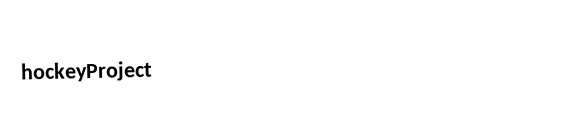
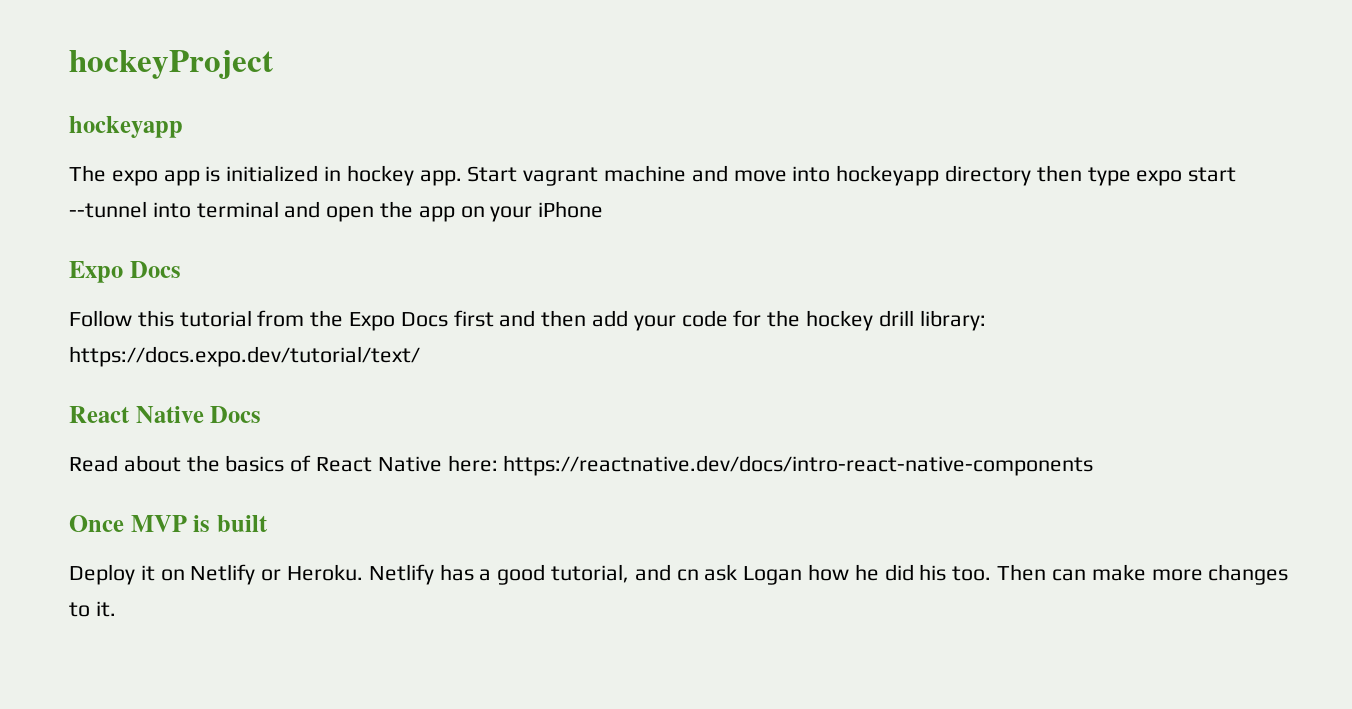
(153, 71) none -> [69,116,183,138] [69,165,1237,186] [69,201,604,222] [69,261,181,283] [69,310,986,331] [69,346,420,367] [69,406,262,423] [69,455,1094,476] [69,515,268,532] [69,564,1289,585] [69,601,116,617] // hockeyapp // The expo app is initialized in hockey app. Start vagrant machine and move into hockeyapp directory then type expo start --tunnel into terminal and open the app on your iPhone // Expo Docs // Follow this tutorial from the Expo Docs first and then add your code for the hockey drill library: https://docs.expo.dev/tutorial/text/ // React Native Docs // Read about the basics of React Native here: https://reactnative.dev/docs/intro-react-native-components // Once MVP is built // Deploy it on Netlify or Heroku. Netlify has a good tutorial, and cn ask Logan how he did his too. Then can make more changes to it.

